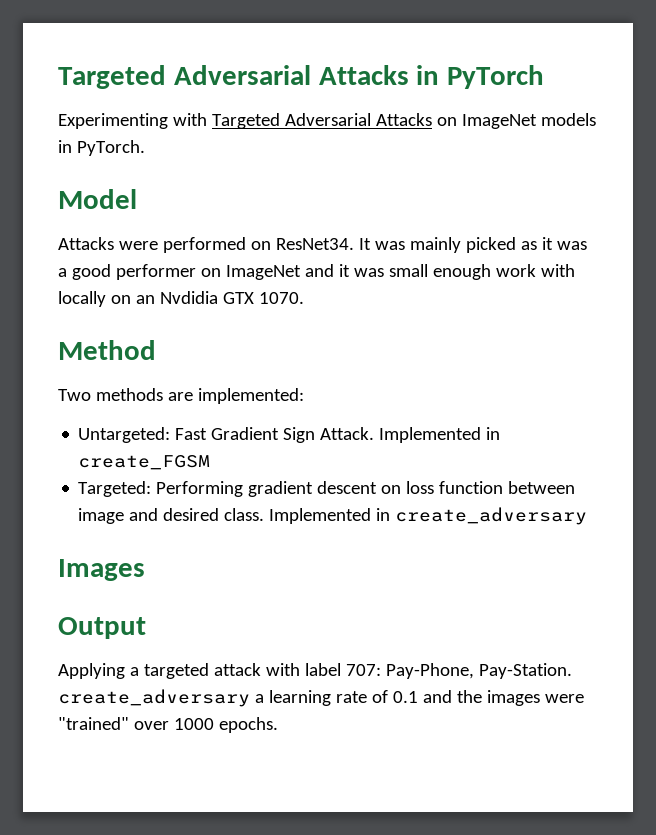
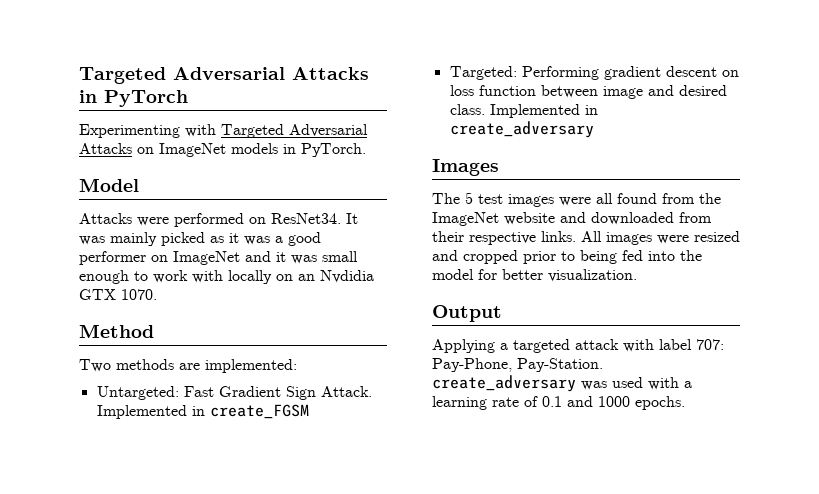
(491, 272) none -> [134,271,148,281] to
(145, 570) none -> [432,192,721,207] [432,212,712,226] [432,231,740,245] [432,250,702,264] [432,269,637,282] // The 5 test images were all found from the ImageNet website and downloaded from their respective links. All images were resized and cropped prior to being fed into the model for better visualization.
(250, 698) none -> [581,377,679,390] was used with
[456,690,584,706] [58,717,169,730] the images were "trained" over -> (593, 401) none

